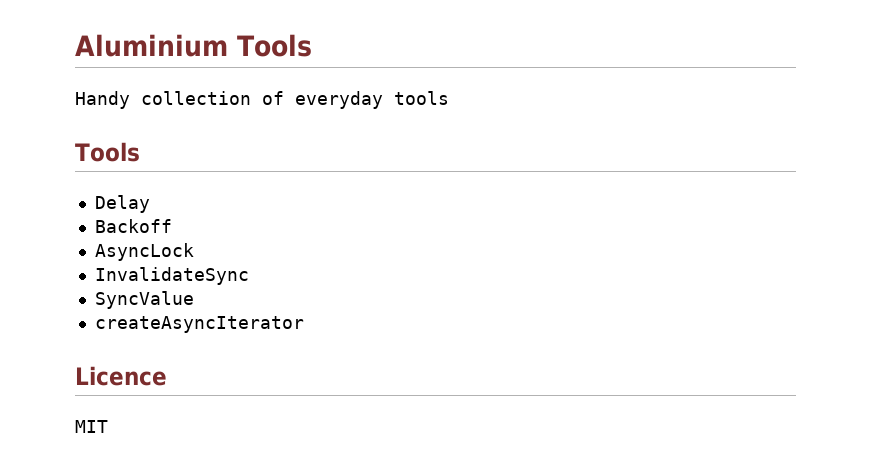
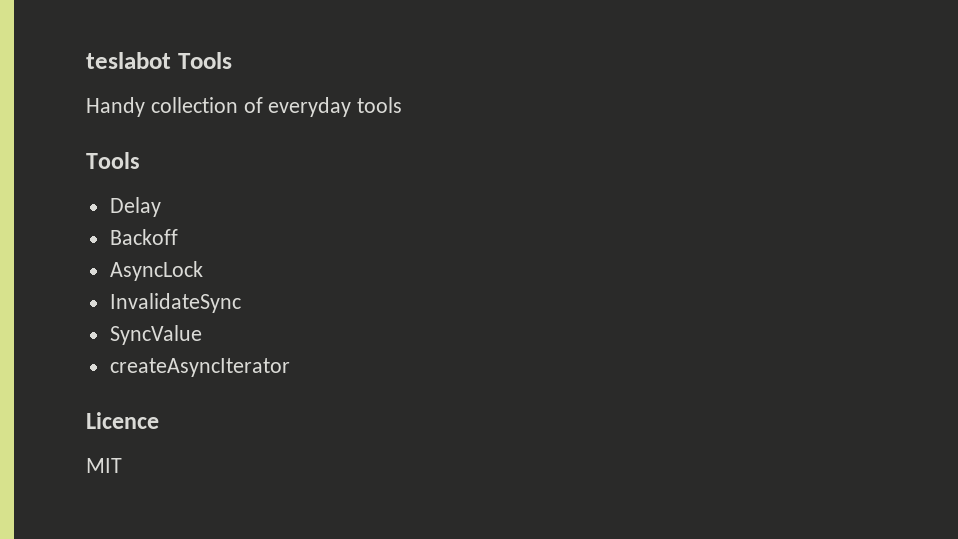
[75,34,228,57] Aluminium -> [86,52,171,69] teslabot

